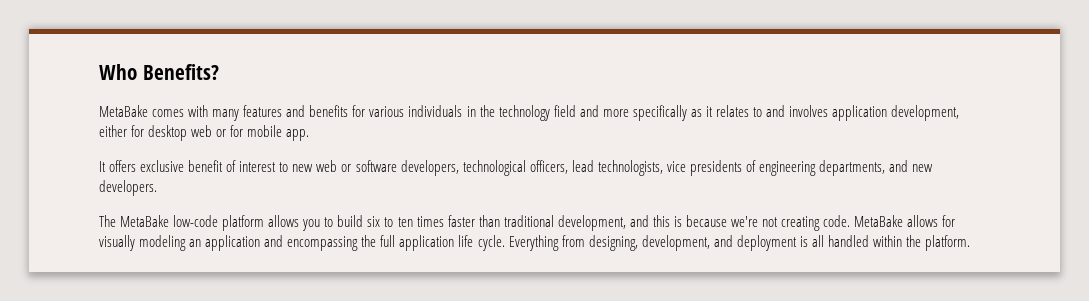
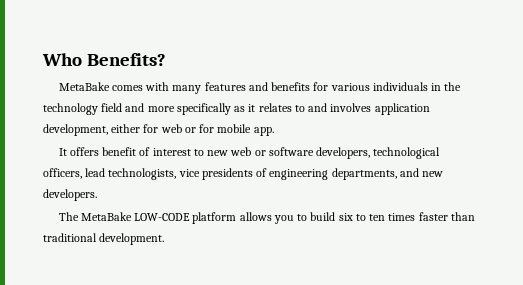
[148,125,188,141] desktop -> (159, 128) none
[140,160,185,172] exclusive -> (99, 151) none
[173,215,219,227] low-code -> [134,213,191,221] LOW-CODE
[557,215,956,231] [99,235,971,251] development, and this is because we're not creating code. MetaBake allows for visually modeling an application and encompassing the full application life cycle. Everything from designing, development, and deployment is all handled within the platform. -> [99,233,165,245] development.

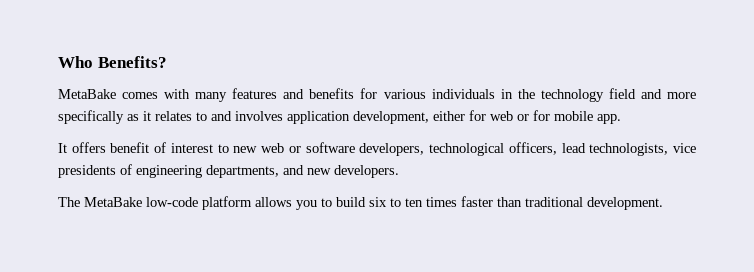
[134,213,191,221] LOW-CODE -> [146,197,198,207] low-code

